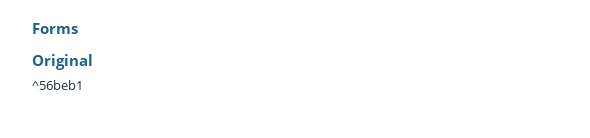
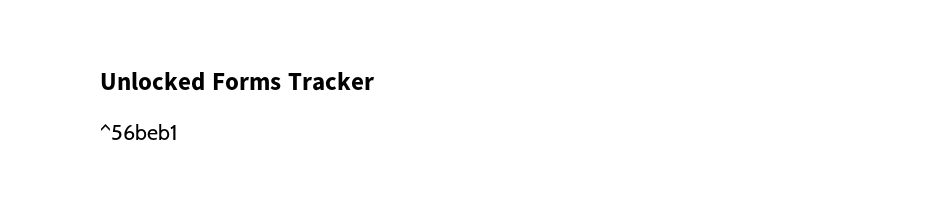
(32, 28) none -> [100,72,205,91] Unlocked
[32,54,93,70] // Original -> [287,72,374,91] Tracker

